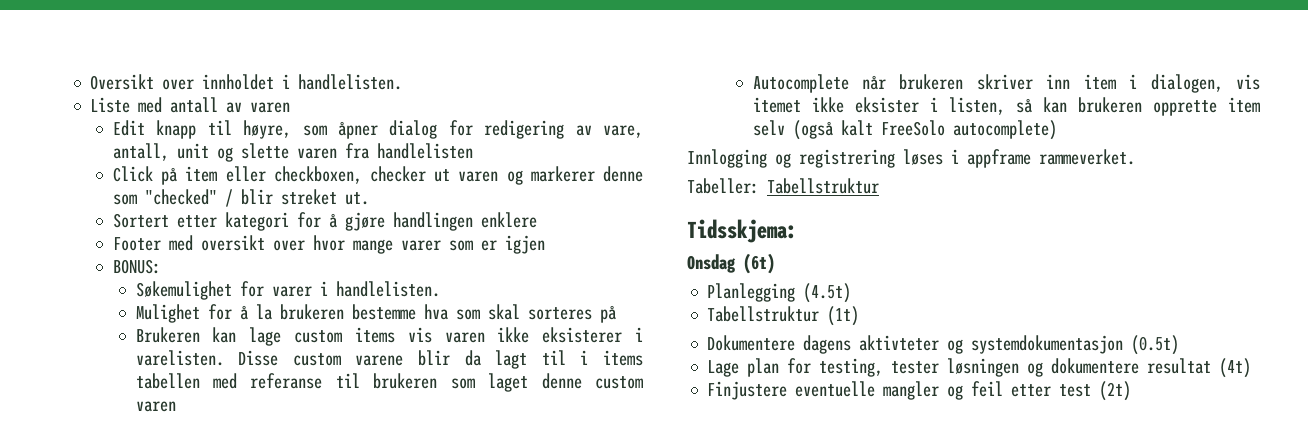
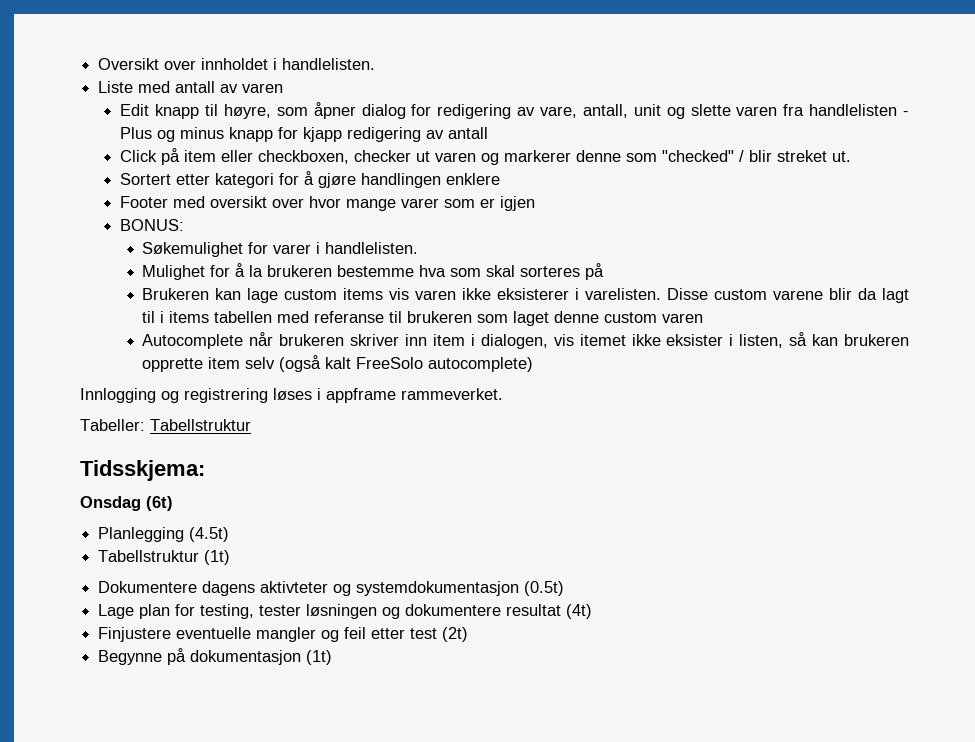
(473, 151) none -> [902,111,909,116] [120,127,489,142] - Plus og minus knapp for kjapp redigering av antall
(1132, 391) none -> [98,648,333,665] // Begynne på dokumentasjon (1t)

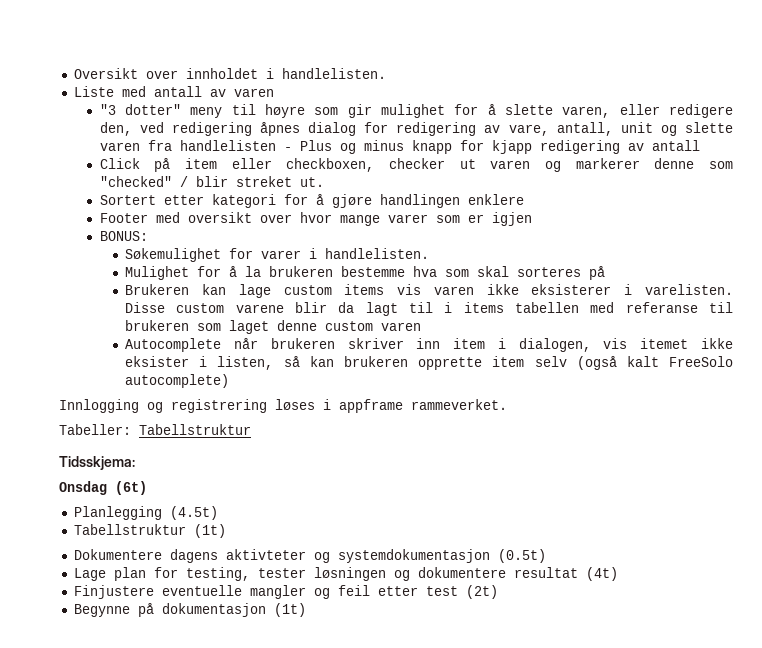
[120,102,356,119] Edit knapp til høyre, som åpner -> [99,104,734,118] [99,122,300,136] "3 dotter" meny til høyre som gir mulighet for å slette varen, eller redigere den, ved redigering åpnes

